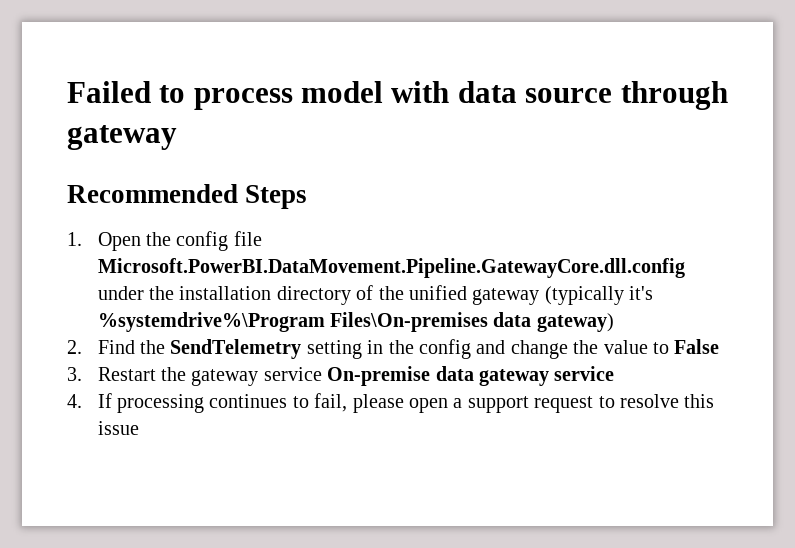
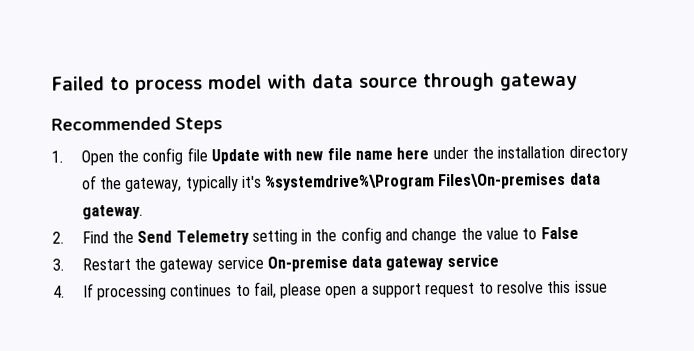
[97,258,685,278] Microsoft.PowerBI.DataMovement.Pipeline.GatewayCore.dll.config -> [210,147,430,165] Update with new file name here
[409,285,624,305] unified gateway (typically -> [125,176,239,193] gateway, typically
[536,313,614,332] gateway) -> [81,204,143,220] gateway.
[170,339,302,359] SendTelemetry -> [137,229,250,246] Send Telemetry

